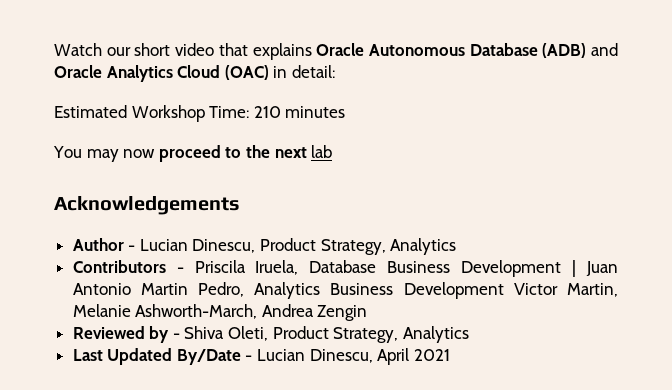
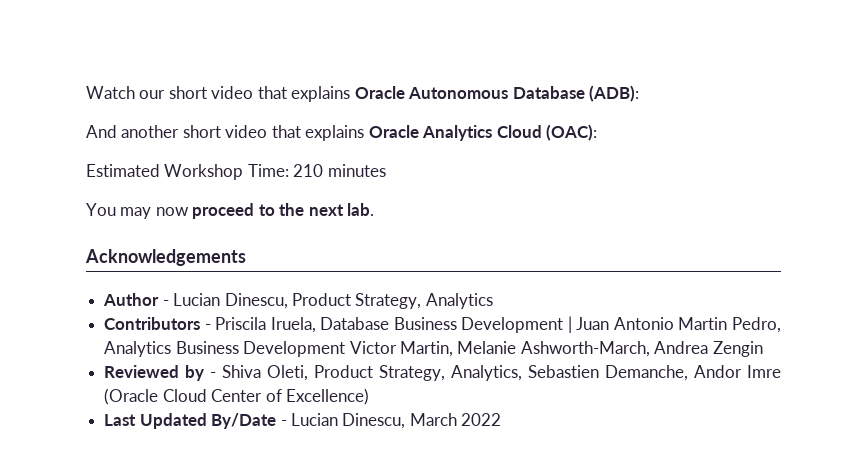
[542,43,618,58] [54,65,335,82] (ADB) and Oracle Analytics Cloud (OAC) in detail: -> [589,85,640,102] [86,124,598,141] (ADB): // And another short video that explains Oracle Analytics Cloud (OAC):
[311,145,333,158] lab -> [347,203,375,216] lab.
[402,326,469,343] Analytics -> [451,365,782,381] [104,388,369,405] Analytics, Sebastien Demanche, Andor Imre (Oracle Cloud Center of Excellence)
[377,348,450,365] April 2021 -> [409,413,502,426] March 2022

